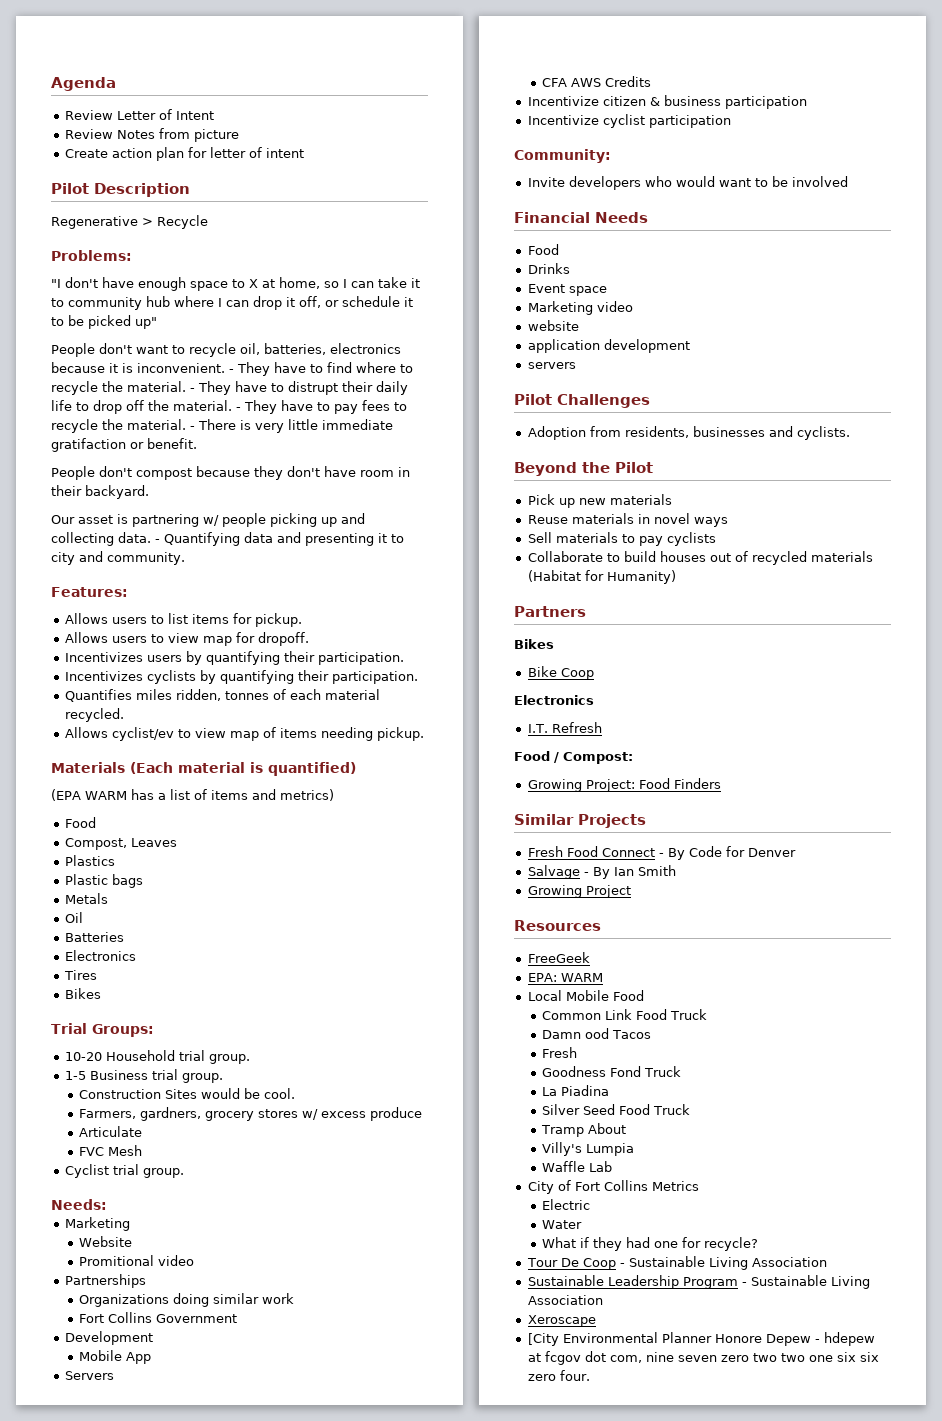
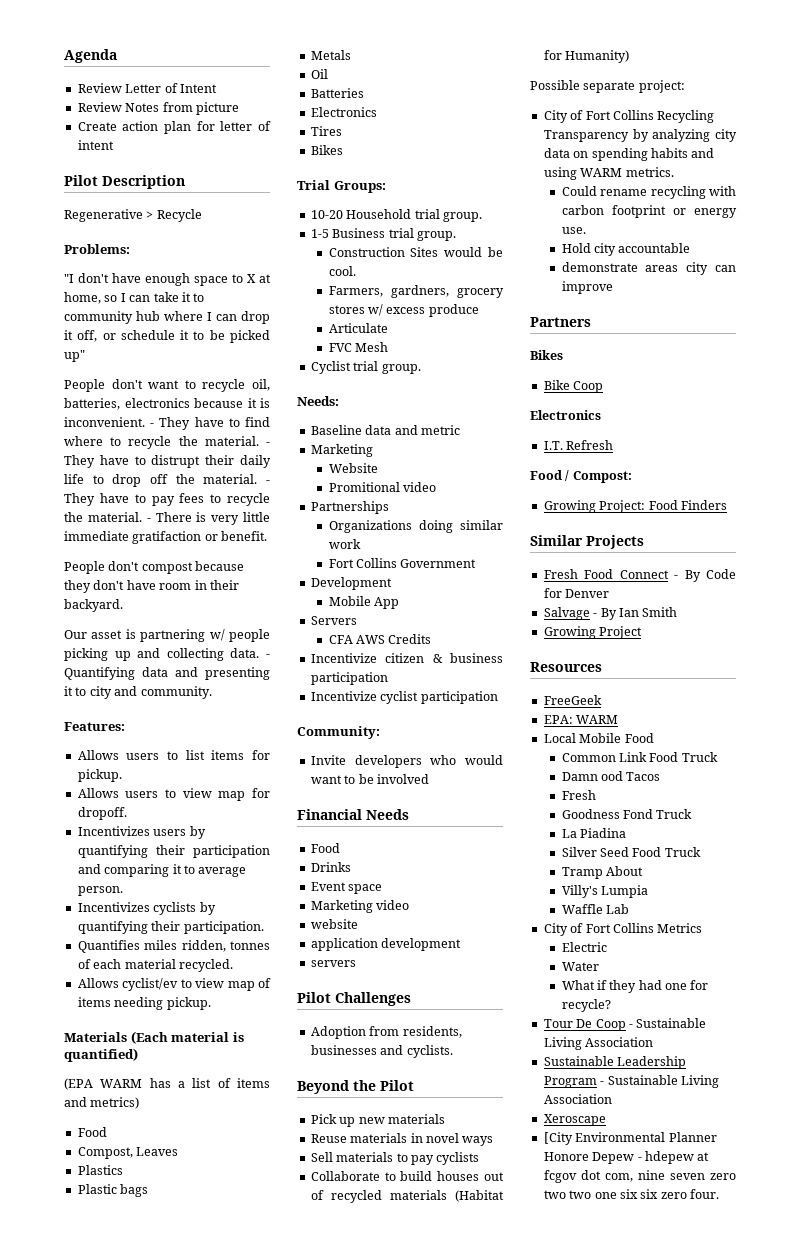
[317,652,404,665] participation. -> [193,845,270,858] [77,864,247,877] [77,886,123,896] participation and comparing it to average person.
(107, 1204) none -> [310,425,460,435] // Baseline data and metric
(676, 577) none -> [530,80,685,93] [543,110,715,123] [543,129,737,142] [543,148,715,161] [543,167,674,180] [561,186,736,199] [561,205,737,218] [561,227,586,234] [561,243,691,256] [561,262,736,275] [561,281,613,294] // Possible separate project: // City of Fort Collins Recycling Transparency by analyzing city data on spending habits and using WARM metrics. // Could rename recycling with carbon footprint or energy use. // Hold city accountable // demonstrate areas city can improve

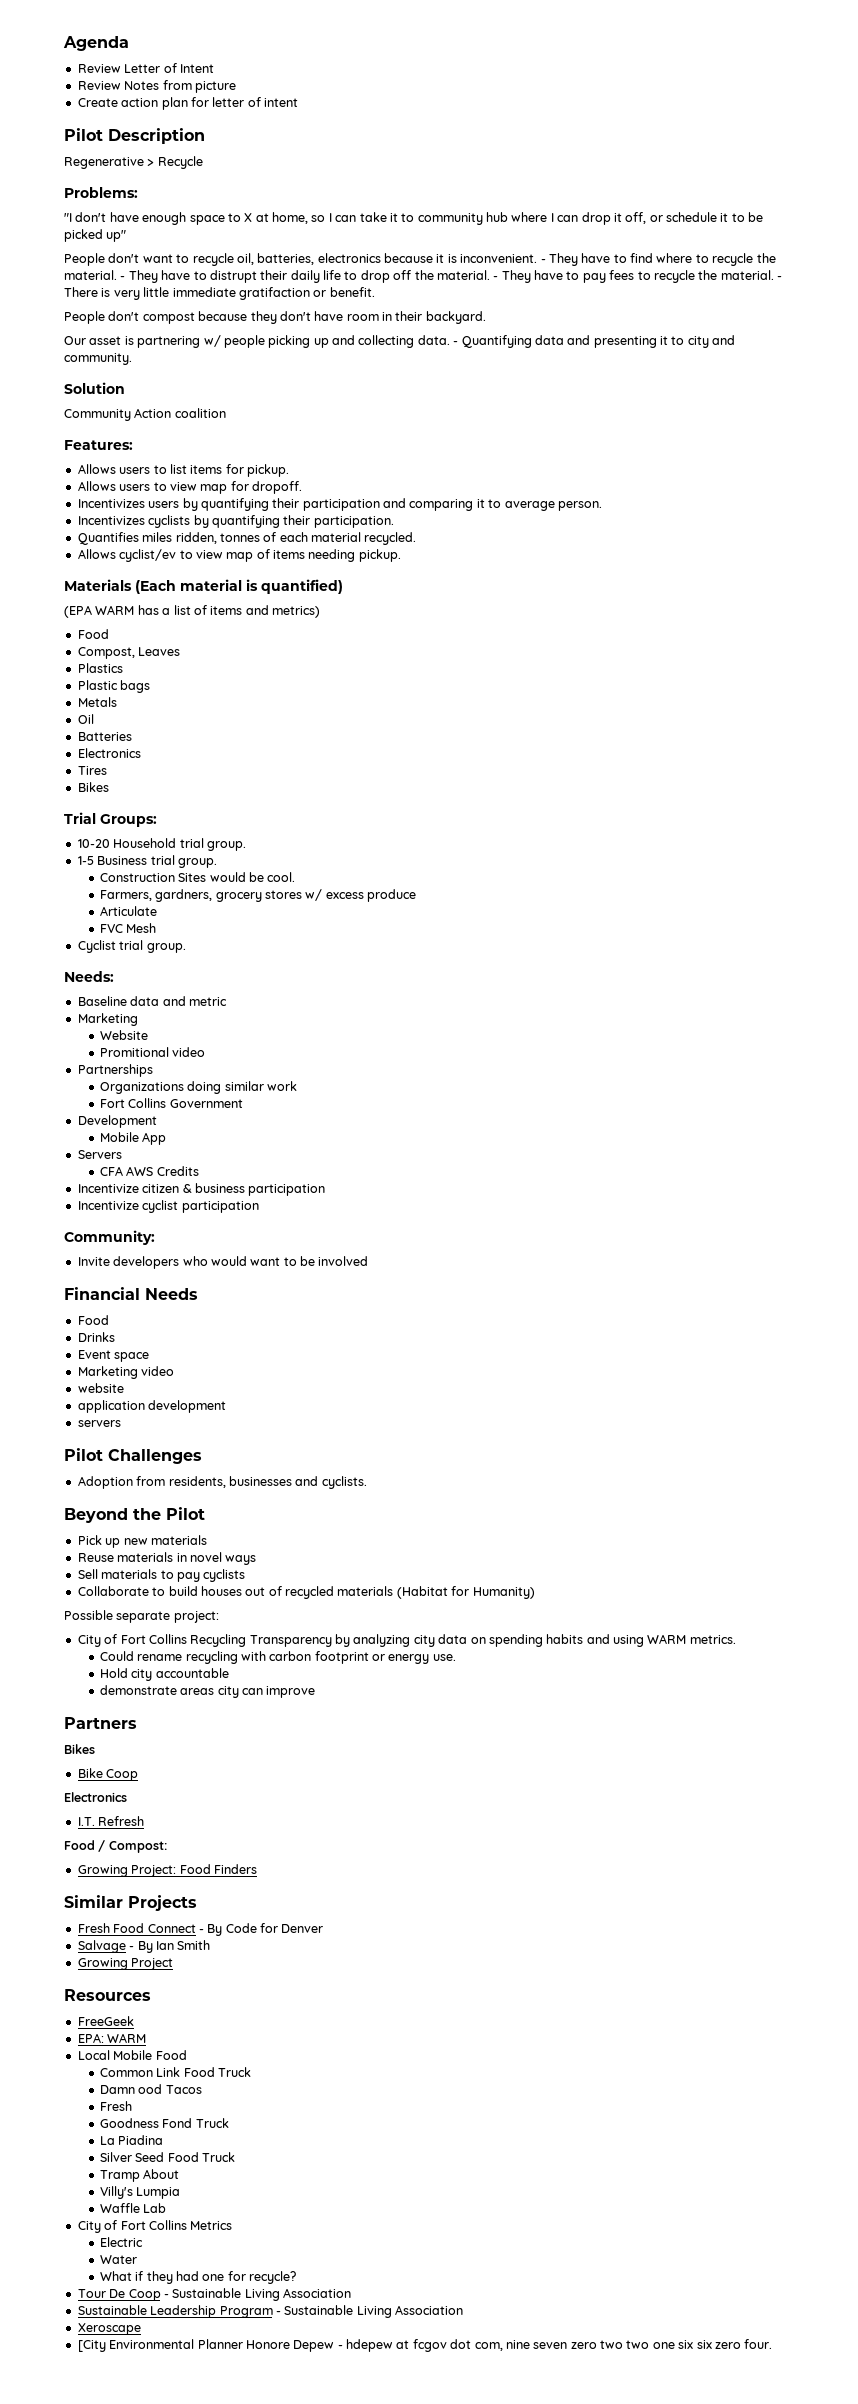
(212, 692) none -> [64,382,125,394] [64,408,226,421] // Solution // Community Action coalition

